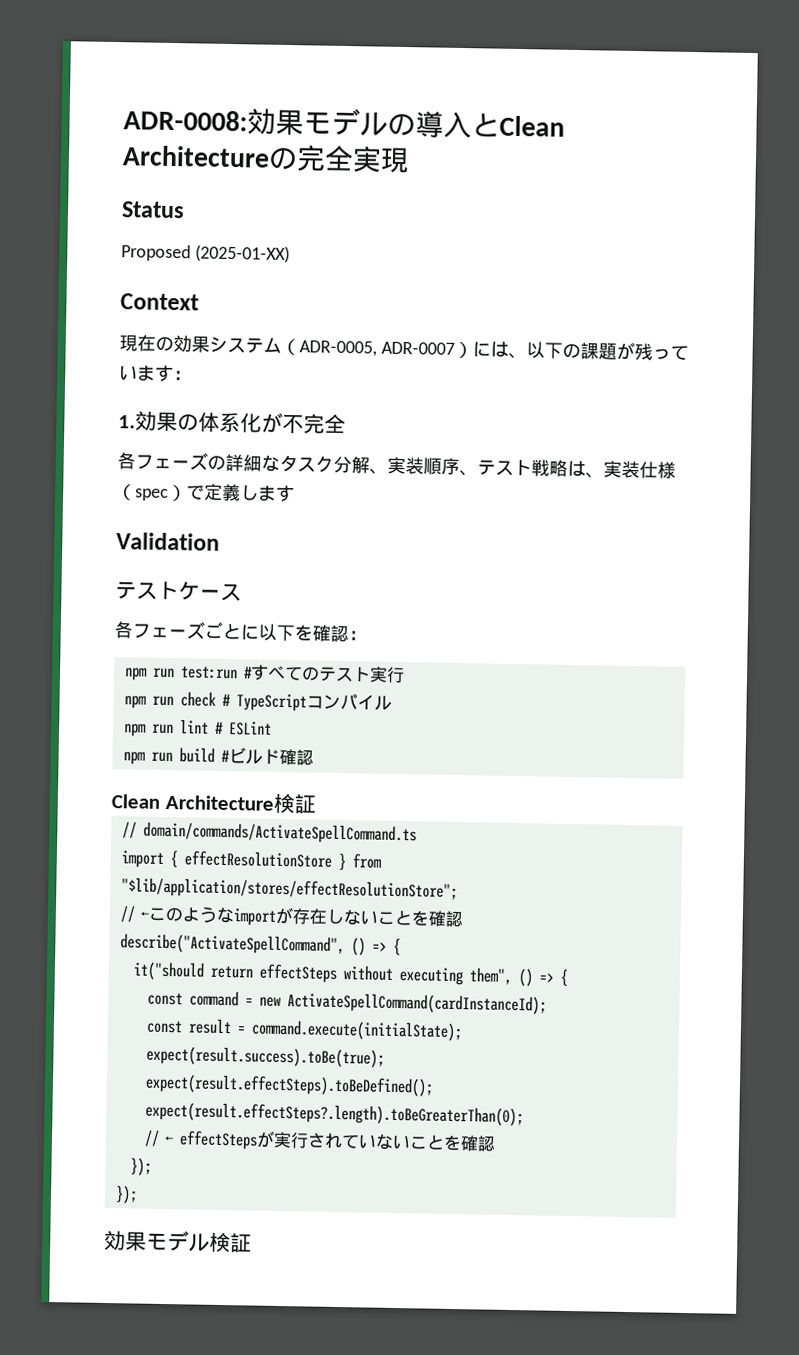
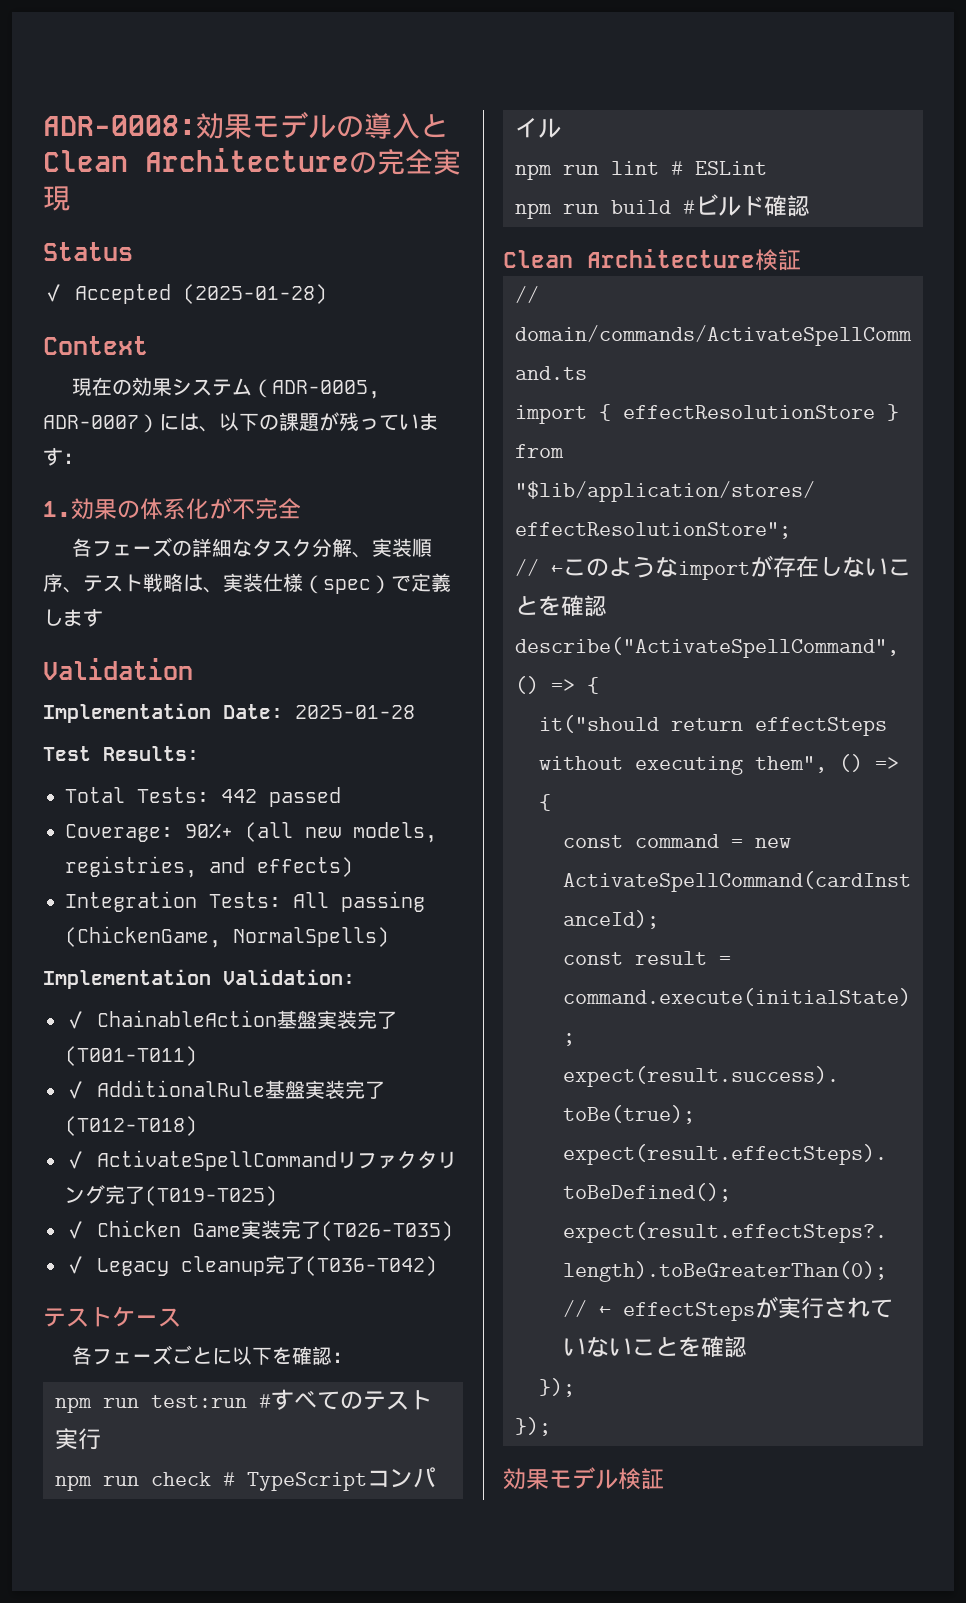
[121,244,290,264] Proposed (2025-01-XX) -> [43,284,327,304] ✓ Accepted (2025-01-28)
(220, 541) none -> [43,703,415,723] [43,746,199,761] [65,787,341,807] [65,822,437,843] [65,856,353,878] [65,891,425,912] [65,926,389,948] [43,969,355,989] [65,1010,397,1029] [65,1046,197,1066] [65,1080,385,1099] [65,1116,197,1136] [65,1150,457,1171] [65,1185,277,1206] [65,1220,453,1241] [65,1255,437,1276] // Implementation Date: 2025-01-28 // Test Results: // Total Tests: 442 passed // Coverage: 90%+ (all new models, registries, and effects) // Integration Tests: All passing (ChickenGame, NormalSpells) // Implementation Validation: // ✓ ChainableAction基盤実装完了(T001-T011) // ✓ AdditionalRule基盤実装完了(T012-T018) // ✓ ActivateSpellCommandリファクタリング完了(T019-T025) // ✓ Chicken Game実装完了(T026-T035) // ✓ Legacy cleanup完了(T036-T042)

